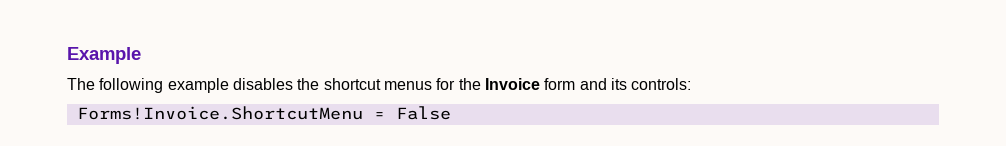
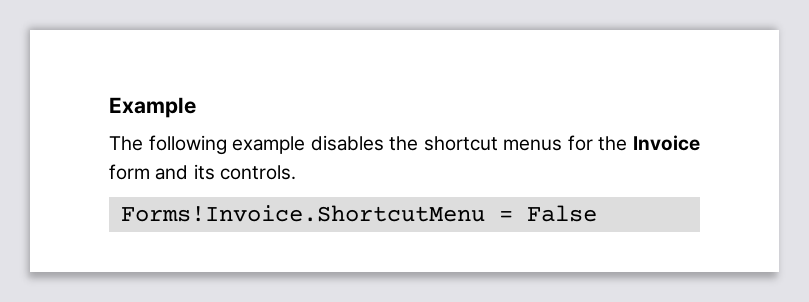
[631,78,692,90] controls: -> [219,165,296,180] controls.

